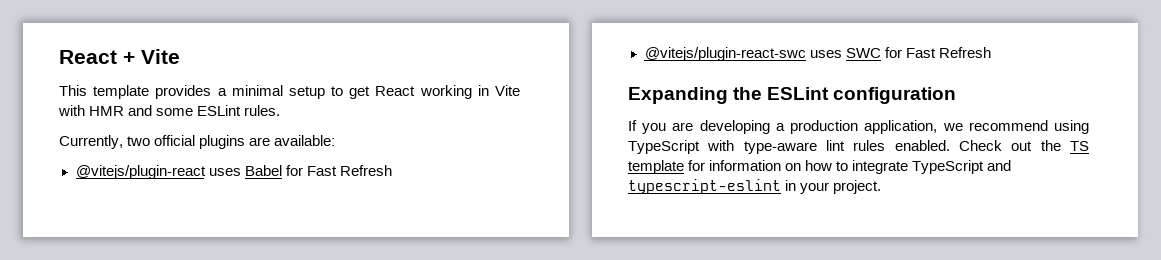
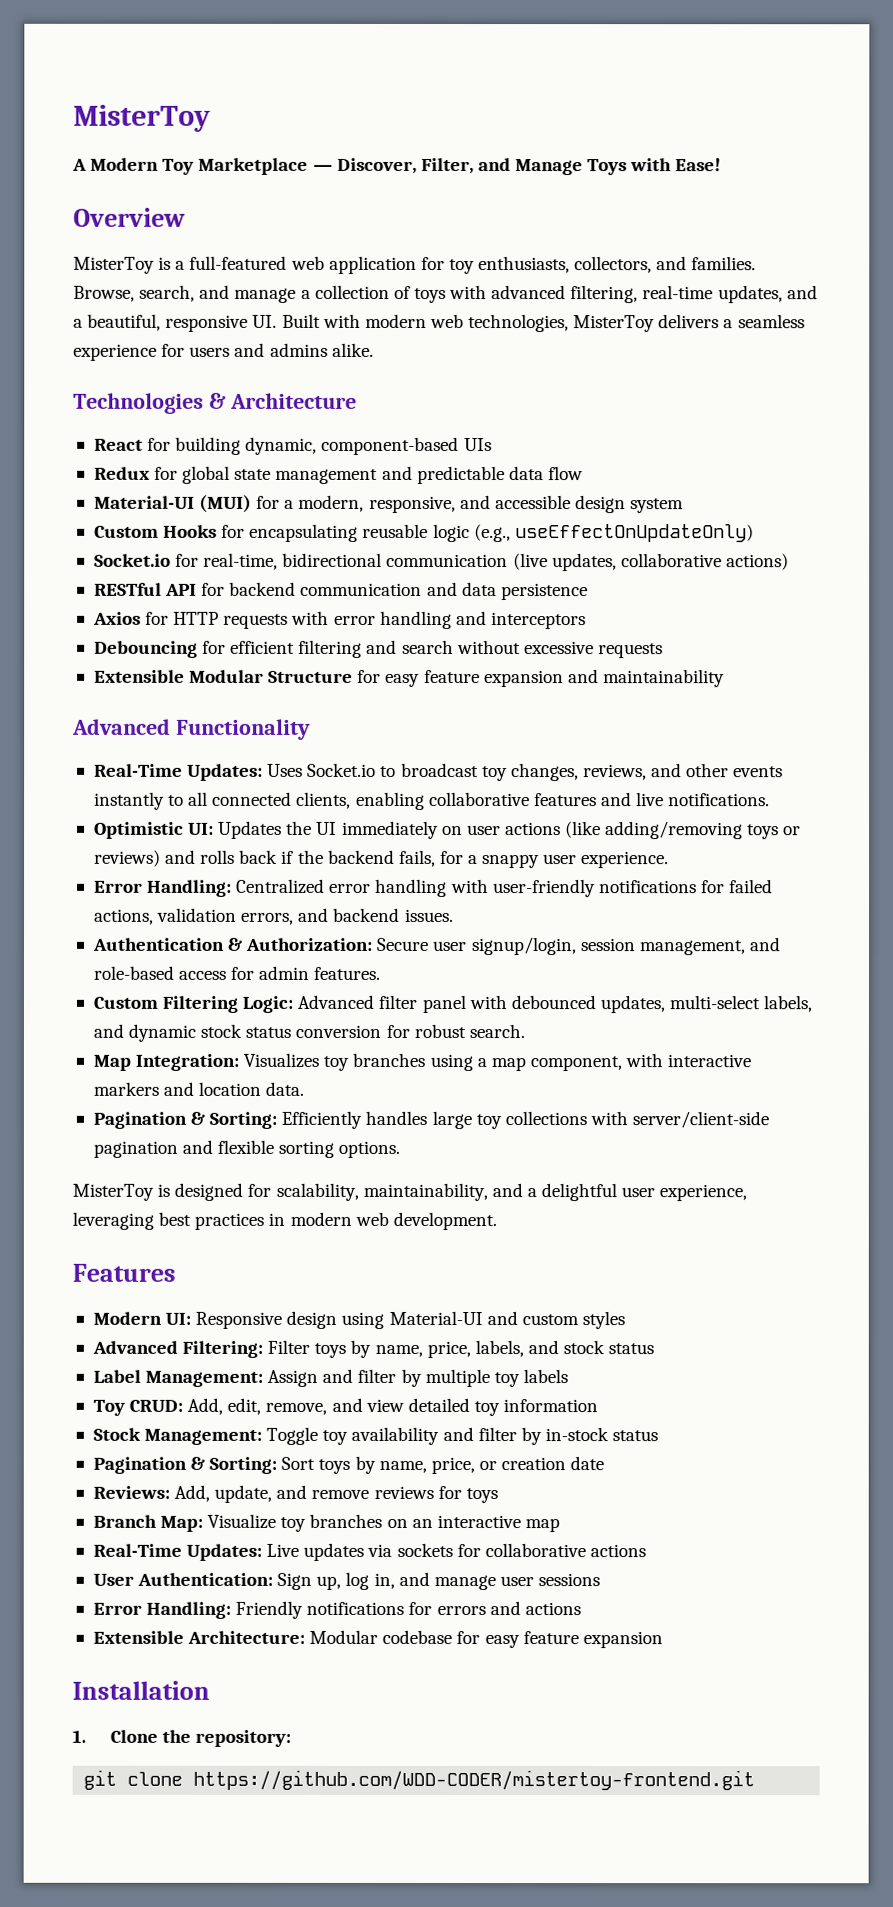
[59,49,180,64] [59,85,520,99] [58,105,281,116] [59,135,336,149] [75,165,392,179] [644,47,991,61] [628,87,957,104] [628,120,1089,134] [628,140,1089,154] [628,160,1012,174] [628,179,882,194] React + Vite // This template provides a minimal setup to get React working in Vite with HMR and some ESLint rules. // Currently, two official plugins are available: // @vitejs/plugin-react uses Babel for Fast Refresh // @vitejs/plugin-react-swc uses SWC for Fast Refresh // Expanding the ESLint configuration // If you are developing a production application, we recommend using TypeScript with type-aware lint rules enabled. Check out the TS template for information on how to integrate TypeScript and typescript-eslint in your project. -> [73,104,211,132] [72,157,722,176] [73,207,186,227] [73,255,757,275] [73,284,818,304] [73,313,805,333] [73,342,374,361] [73,392,357,414] [93,436,492,456] [93,465,583,485] [93,494,685,514] [93,523,754,543] [93,552,789,572] [93,581,588,601] [92,610,586,630] [93,639,663,659] [93,669,725,688] [72,718,311,740] [93,762,784,782] [93,791,771,810] [93,820,802,840] [93,849,670,869] [93,878,774,898] [93,907,454,925] [92,937,781,956] [92,965,381,980] [92,994,813,1014] [92,1023,525,1042] [92,1052,752,1072] [92,1081,305,1096] [92,1110,770,1130] [92,1139,401,1158] [72,1182,748,1202] [72,1211,497,1231] [72,1263,176,1282] [92,1310,625,1330] [91,1339,655,1359] [92,1368,568,1388] [92,1397,599,1417] [92,1426,659,1446] [92,1455,605,1475] [92,1484,498,1504] [92,1513,560,1533] [92,1542,646,1561] [92,1571,601,1591] [92,1600,581,1619] [92,1629,663,1649] [72,1680,210,1700] [72,1729,292,1747] [83,1769,756,1791] MisterToy // A Modern Toy Marketplace — Discover, Filter, and Manage Toys with Ease! // Overview // MisterToy is a full-featured web application for toy enthusiasts, collectors, and families. Browse, search, and manage a collection of toys with advanced filtering, real-time updates, and a beautiful, responsive UI. Built with modern web technologies, MisterToy delivers a seamless experience for users and admins alike. // Technologies & Architecture // React for building dynamic, component-based UIs // Redux for global state management and predictable data flow // Material-UI (MUI) for a modern, responsive, and accessible design system // Custom Hooks for encapsulating reusable logic (e.g., useEffectOnUpdateOnly) // Socket.io for real-time, bidirectional communication (live updates, collaborative actions) // RESTful API for backend communication and data persistence // Axios for HTTP requests with error handling and interceptors // Debouncing for efficient filtering and search without excessive requests // Extensible Modular Structure for easy feature expansion and maintainability // Advanced Functionality // Real-Time Updates: Uses Socket.io to broadcast toy changes, reviews, and other events instantly to all connected clients, enabling collaborative features and live notifications. // Optimistic UI: Updates the UI immediately on user actions (like adding/removing toys or reviews) and rolls back if the backend fails, for a snappy user experience. // Error Handling: Centralized error handling with user-friendly notifications for failed actions, validation errors, and backend issues. // Authentication & Authorization: Secure user signup/login, session management, and role-based access for admin features. // Custom Filtering Logic: Advanced filter panel with debounced updates, multi-select labels, and dynamic stock status conversion for robust search. // Map Integration: Visualizes toy branches using a map component, with interactive markers and location data. // Pagination & Sorting: Efficiently handles large toy collections with server/client-side pagination and flexible sorting options. // MisterToy is designed for scalability, maintainability, and a delightful user experience, leveraging best practices in modern web development. // Features // Modern UI: Responsive design using Material-UI and custom styles // Advanced Filtering: Filter toys by name, price, labels, and stock status // Label Management: Assign and filter by multiple toy labels // Toy CRUD: Add, edit, remove, and view detailed toy information // Stock Management: Toggle toy availability and filter by in-stock status // Pagination & Sorting: Sort toys by name, price, or creation date // Reviews: Add, update, and remove reviews for toys // Branch Map: Visualize toy branches on an interactive map // Real-Time Updates: Live updates via sockets for collaborative actions // User Authentication: Sign up, log in, and manage user sessions // Error Handling: Friendly notifications for errors and actions // Extensible Architecture: Modular codebase for easy feature expansion // Installation // 1. Clone the repository: // git clone https://github.com/WDD-CODER/mistertoy-frontend.git

